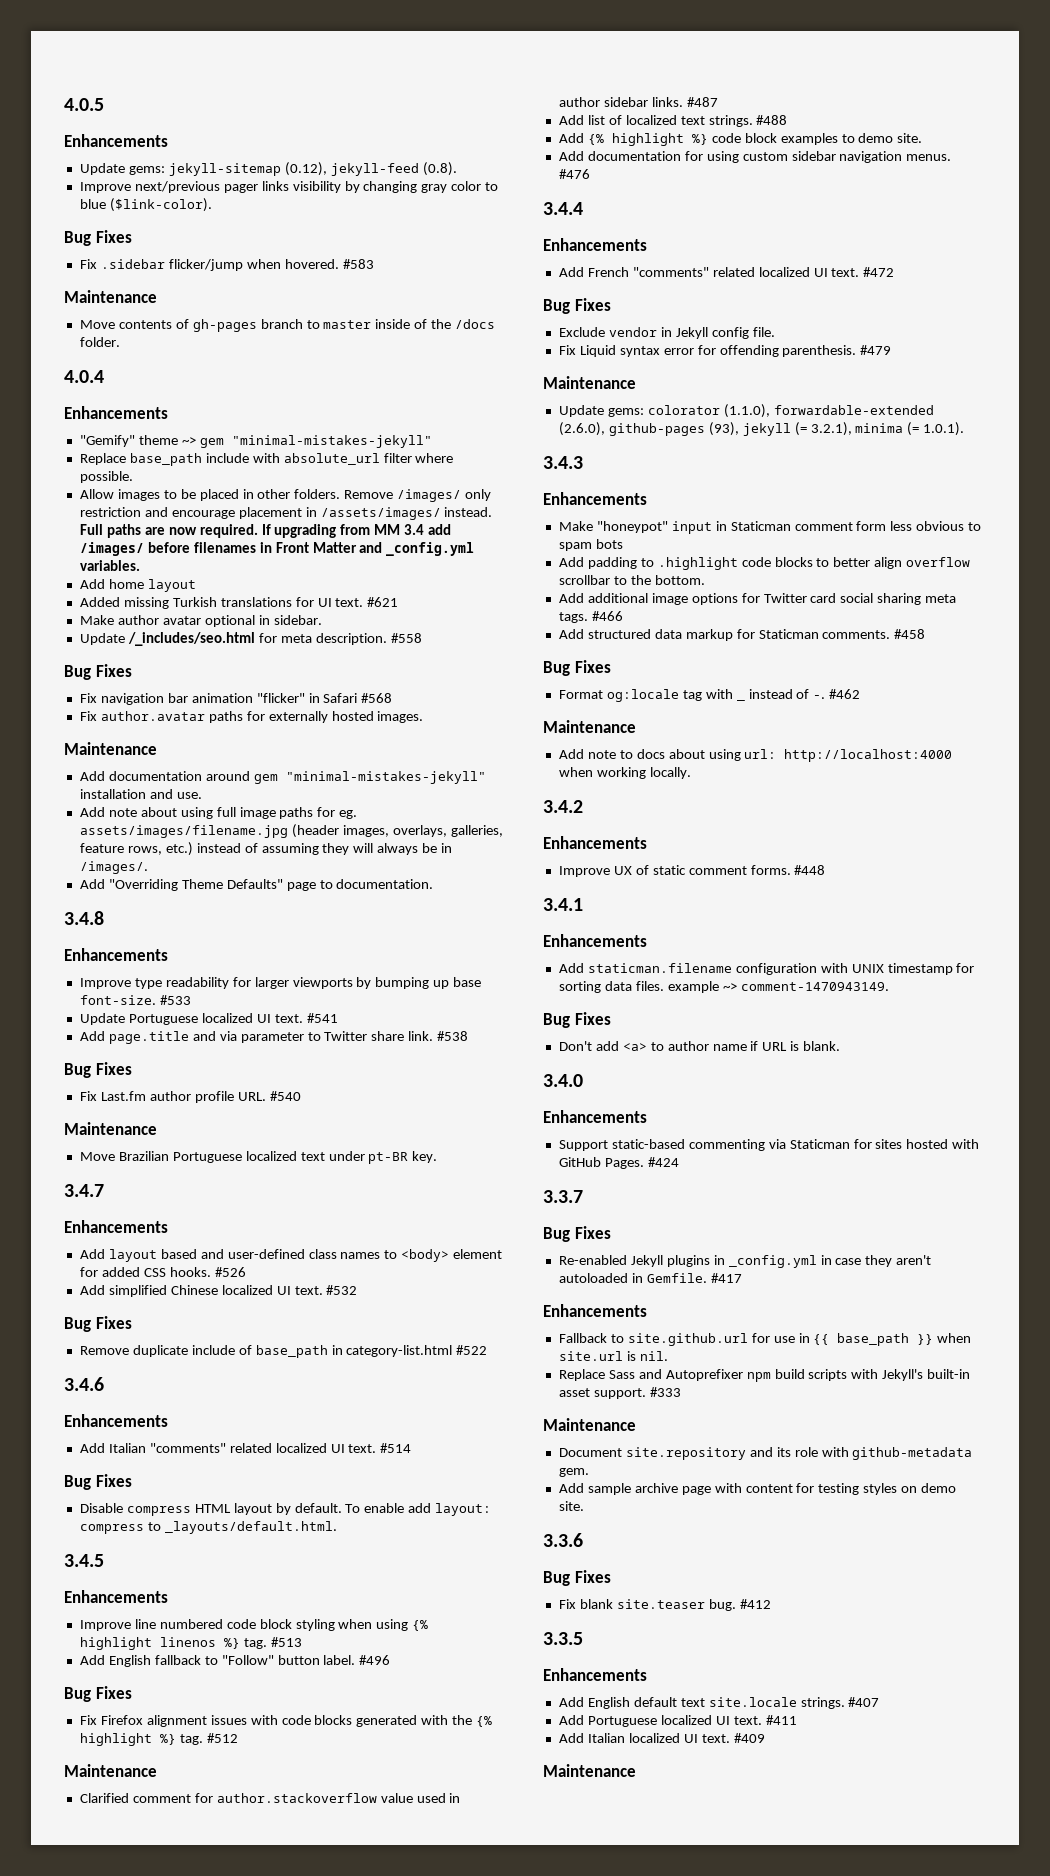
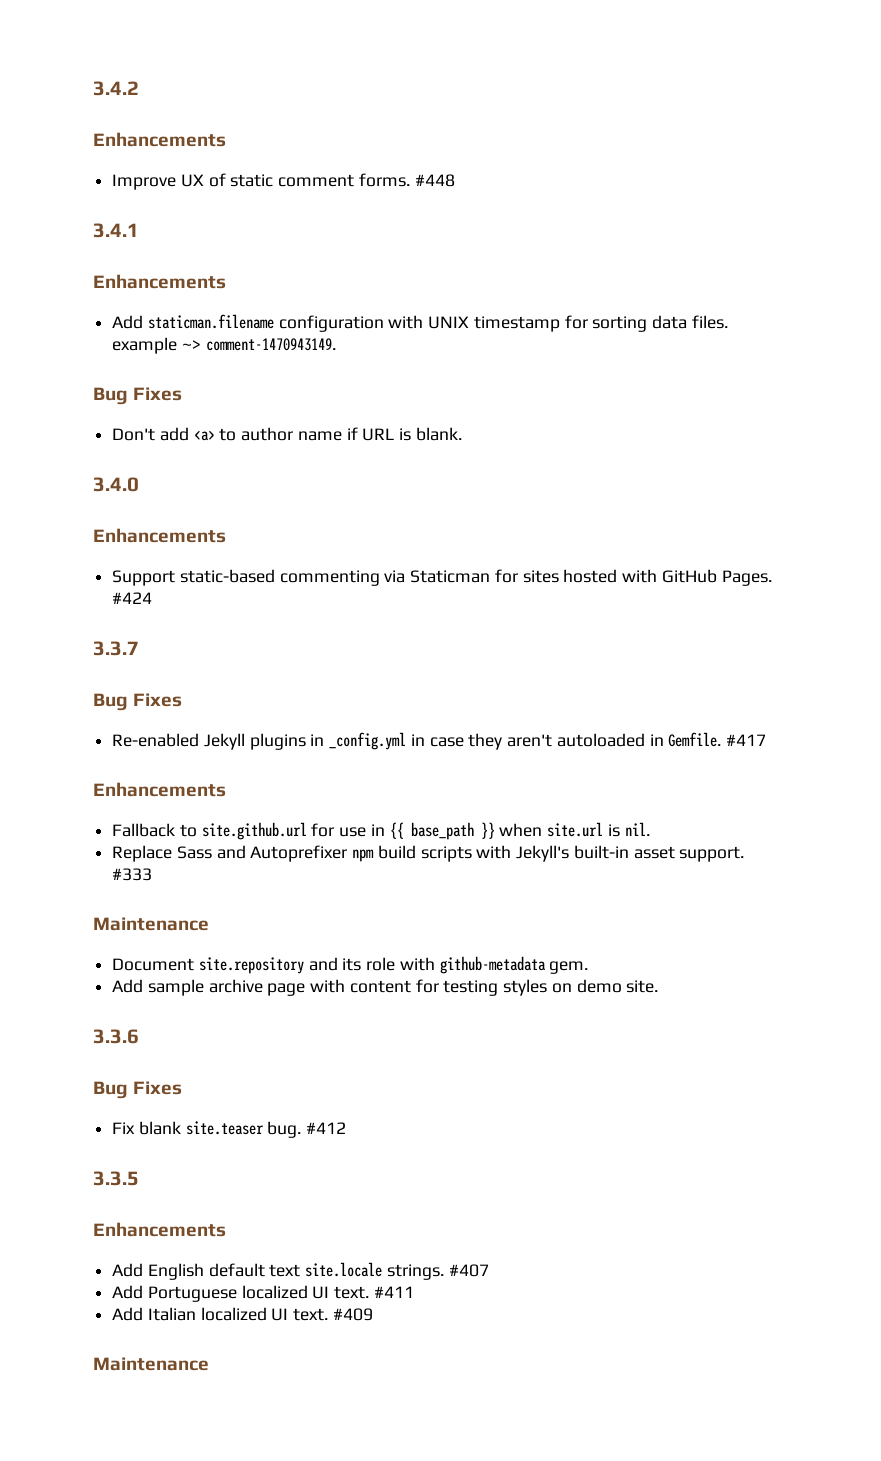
[64,98,104,111] [64,134,168,147] [79,162,457,176] [79,181,499,193] [79,198,212,212] [64,230,132,246] [79,259,374,271] [64,290,157,303] [79,319,496,332] [79,337,120,347] [64,370,104,383] [64,406,168,419] [79,435,432,448] [79,453,454,466] [79,471,133,483] [79,489,492,502] [79,507,493,520] [79,524,452,538] [79,542,475,556] [79,560,140,571] [79,579,196,592] [79,597,399,609] [79,615,322,627] [79,632,422,646] [64,664,132,680] [79,693,393,705] [79,711,424,723] [64,742,157,755] [79,771,486,784] [79,789,202,799] [79,807,358,819] [79,824,503,838] [79,842,453,856] [79,861,148,874] [79,879,434,891] [64,911,104,925] [64,948,168,961] [79,977,482,989] [79,995,191,1005] [79,1013,338,1025] [79,1031,469,1044] [64,1062,132,1078] [79,1091,301,1103] [64,1122,157,1135] [79,1151,438,1164] [64,1184,104,1197] [64,1220,168,1233] [79,1249,503,1262] [79,1267,246,1277] [79,1285,358,1297] [64,1316,132,1332] [79,1345,488,1358] [64,1377,104,1391] [64,1414,168,1427] [79,1443,412,1453] [64,1474,132,1490] [79,1503,492,1516] [79,1521,337,1534] [64,1554,104,1567] [64,1590,168,1603] [79,1619,429,1631] [79,1637,302,1650] [79,1655,391,1667] [64,1686,132,1702] [79,1715,493,1727] [79,1733,238,1746] [64,1764,157,1777] [79,1793,461,1803] [558,97,718,107] [558,115,788,127] [558,133,923,146] [558,151,952,163] [558,169,590,179] [543,202,583,215] [543,238,647,251] [558,267,895,277] [543,298,611,314] [558,327,775,339] [558,345,892,357] [543,376,636,389] [558,404,934,418] [558,422,965,436] [543,456,583,469] [543,492,647,505] [558,521,982,534] [558,539,623,551] [558,557,971,570] [558,575,705,585] [558,593,957,605] [558,611,623,623] [558,629,926,641] [543,660,611,676] [558,689,733,702] [736,699,745,701] [748,689,861,699] [543,720,636,733] [558,749,953,762] [558,767,691,779] 4.0.5 // Enhancements // Update gems: jekyll-sitemap (0.12), jekyll-feed (0.8). // Improve next/previous pager links visibility by changing gray color to blue ($link-color). // Bug Fixes // Fix .sidebar flicker/jump when hovered. #583 // Maintenance // Move contents of gh-pages branch to master inside of the /docs folder. // 4.0.4 // Enhancements // "Gemify" theme ~> gem "minimal-mistakes-jekyll" // Replace base_path include with absolute_url filter where possible. // Allow images to be placed in other folders. Remove /images/ only restriction and encourage placement in /assets/images/ instead. Full paths are now required. If upgrading from MM 3.4 add /images/ before filenames in Front Matter and _config.yml variables. // Add home layout // Added missing Turkish translations for UI text. #621 // Make author avatar optional in sidebar. // Update /_includes/seo.html for meta description. #558 // Bug Fixes // Fix navigation bar animation "flicker" in Safari #568 // Fix author.avatar paths for externally hosted images. // Maintenance // Add documentation around gem "minimal-mistakes-jekyll" installation and use. // Add note about using full image paths for eg. assets/images/filename.jpg (header images, overlays, galleries, feature rows, etc.) instead of assuming they will always be in /images/. // Add "Overriding Theme Defaults" page to documentation. // 3.4.8 // Enhancements // Improve type readability for larger viewports by bumping up base font-size. #533 // Update Portuguese localized UI text. #541 // Add page.title and via parameter to Twitter share link. #538 // Bug Fixes // Fix Last.fm author profile URL. #540 // Maintenance // Move Brazilian Portuguese localized text under pt-BR key. // 3.4.7 // Enhancements // Add layout based and user-defined class names to <body> element for added CSS hooks. #526 // Add simplified Chinese localized UI text. #532 // Bug Fixes // Remove duplicate include of base_path in category-list.html #522 // 3.4.6 // Enhancements // Add Italian "comments" related localized UI text. #514 // Bug Fixes // Disable compress HTML layout by default. To enable add layout: compress to _layouts/default.html. // 3.4.5 // Enhancements // Improve line numbered code block styling when using {% highlight linenos %} tag. #513 // Add English fallback to "Follow" button label. #496 // Bug Fixes // Fix Firefox alignment issues with code blocks generated with the {% highlight %} tag. #512 // Maintenance // Clarified comment for author.stackoverflow value used in author sidebar links. #487 // Add list of localized text strings. #488 // Add {% highlight %} code block examples to demo site. // Add documentation for using custom sidebar navigation menus. #476 // 3.4.4 // Enhancements // Add French "comments" related localized UI text. #472 // Bug Fixes // Exclude vendor in Jekyll config file. // Fix Liquid syntax error for offending parenthesis. #479 // Maintenance // Update gems: colorator (1.1.0), forwardable-extended (2.6.0), github-pages (93), jekyll (= 3.2.1), minima (= 1.0.1). // 3.4.3 // Enhancements // Make "honeypot" input in Staticman comment form less obvious to spam bots // Add padding to .highlight code blocks to better align overflow scrollbar to the bottom. // Add additional image options for Twitter card social sharing meta tags. #466 // Add structured data markup for Staticman comments. #458 // Bug Fixes // Format og:locale tag with _ instead of -. #462 // Maintenance // Add note to docs about using url: http://localhost:4000 when working locally. // -> (93, 88) none

